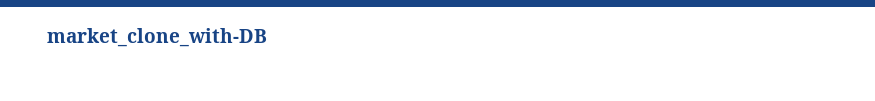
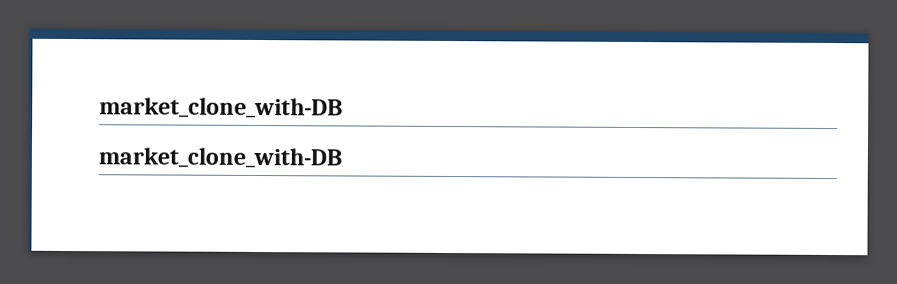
[47,28,267,47] market_clone_with-DB -> [99,97,343,119] [98,147,342,169] market_clone_with-DB // market_clone_with-DB

